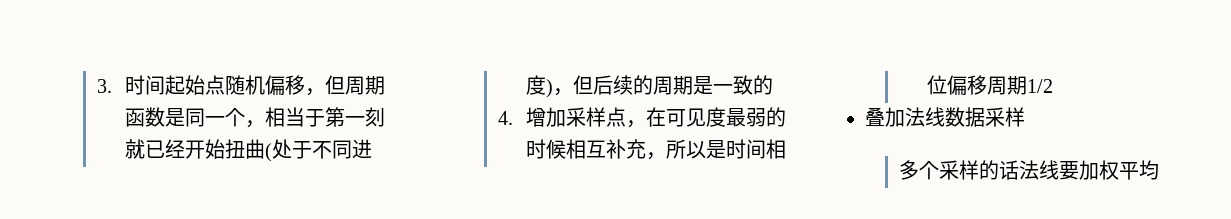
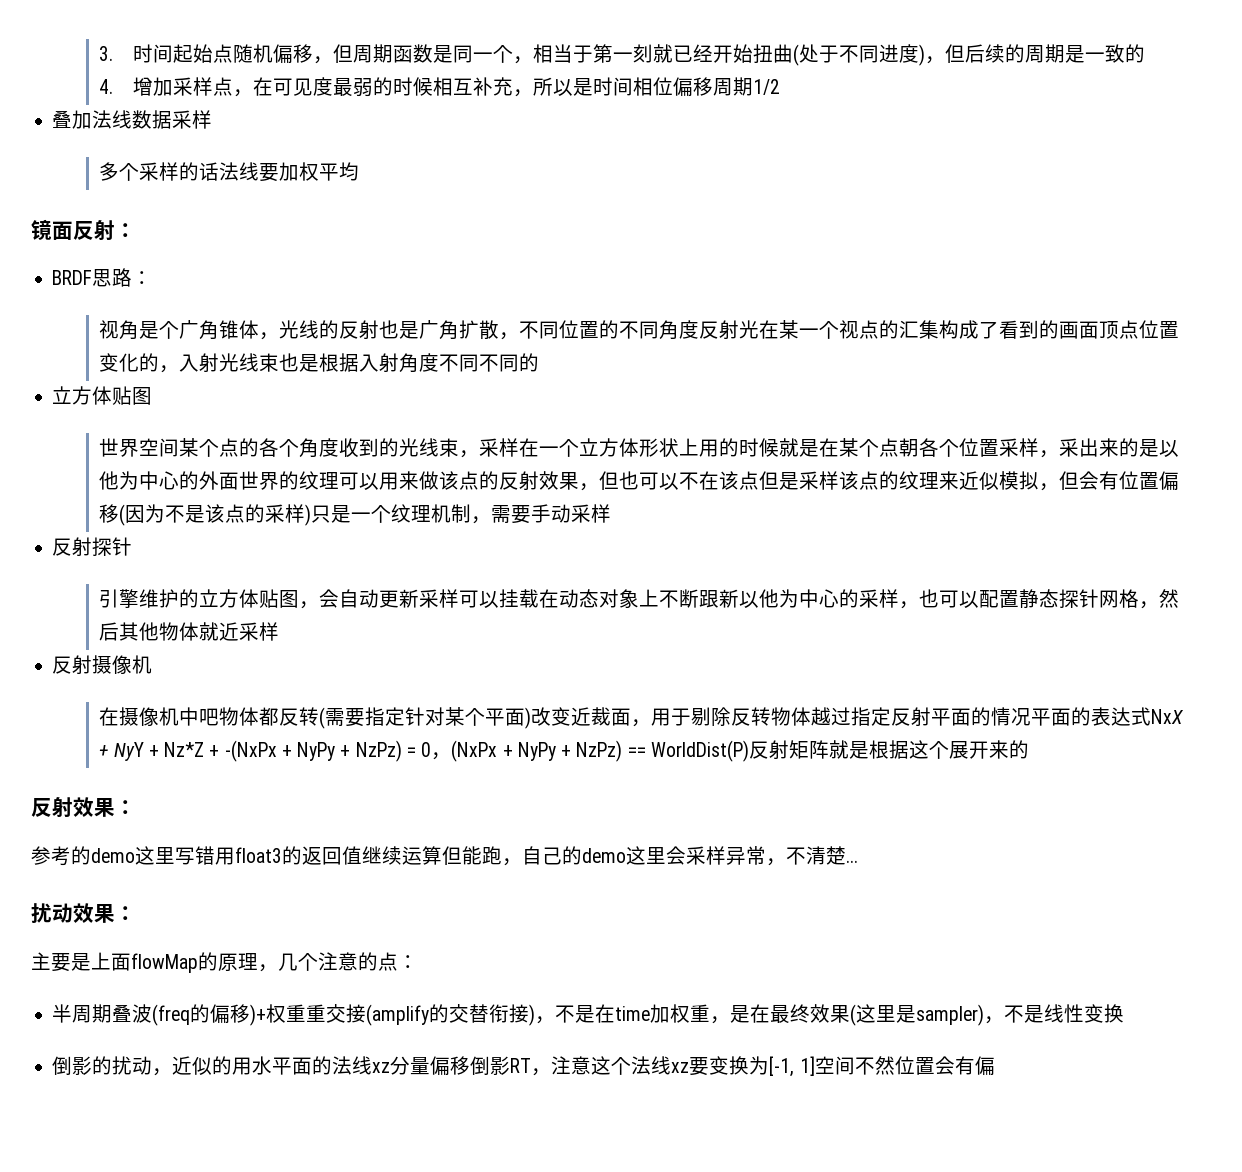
(1159, 170) none -> [31,219,136,241] [52,268,153,287] [99,320,1180,340] [99,353,540,373] [52,386,153,405] [99,438,1180,458] [99,471,1180,491] [99,504,612,526] [52,537,133,557] [99,589,1180,609] [99,622,280,641] [52,655,153,674] [99,707,1185,729] [99,740,1029,762] [31,797,136,818] [31,846,858,866] [31,903,136,923] [31,952,418,973] [52,1004,1125,1026] [52,1056,995,1077] // 镜面反射： // BRDF思路： // 视角是个广角锥体，光线的反射也是广角扩散，不同位置的不同角度反射光在某一个视点的汇集构成了看到的画面顶点位置变化的，入射光线束也是根据入射角度不同不同的 // 立方体贴图 // 世界空间某个点的各个角度收到的光线束，采样在一个立方体形状上用的时候就是在某个点朝各个位置采样，采出来的是以他为中心的外面世界的纹理可以用来做该点的反射效果，但也可以不在该点但是采样该点的纹理来近似模拟，但会有位置偏移(因为不是该点的采样)只是一个纹理机制，需要手动采样 // 反射探针 // 引擎维护的立方体贴图，会自动更新采样可以挂载在动态对象上不断跟新以他为中心的采样，也可以配置静态探针网格，然后其他物体就近采样 // 反射摄像机 // 在摄像机中吧物体都反转(需要指定针对某个平面)改变近裁面，用于剔除反转物体越过指定反射平面的情况平面的表达式NxX + NyY + Nz*Z + -(NxPx + NyPy + NzPz) = 0，(NxPx + NyPy + NzPz) == WorldDist(P)反射矩阵就是根据这个展开来的 // 反射效果： // 参考的demo这里写错用float3的返回值继续运算但能跑，自己的demo这里会采样异常，不清楚... // 扰动效果： // 主要是上面flowMap的原理，几个注意的点： // 半周期叠波(freq的偏移)+权重重交接(amplify的交替衔接)，不是在time加权重，是在最终效果(这里是sampler)，不是线性变换 // 倒影的扰动，近似的用水平面的法线xz分量偏移倒影RT，注意这个法线xz要变换为[-1, 1]空间不然位置会有偏

